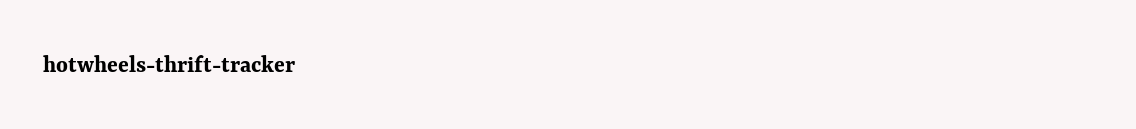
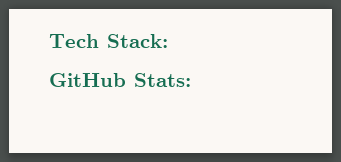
[43,55,295,72] hotwheels-thrift-tracker -> [49,34,168,48] [49,73,191,87] Tech Stack: // GitHub Stats:

